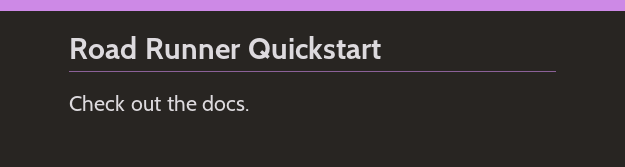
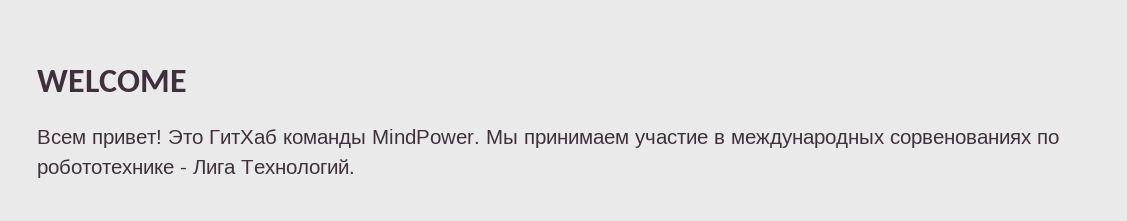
[69,36,382,59] [69,95,250,111] Road Runner Quickstart // Check out the docs. -> [37,70,187,92] [37,129,1059,148] [37,159,355,178] WELCOME // Всем привет! Это ГитХаб команды MindPower. Мы принимаем участие в международных сорвенованиях по робототехнике - Лига Технологий.

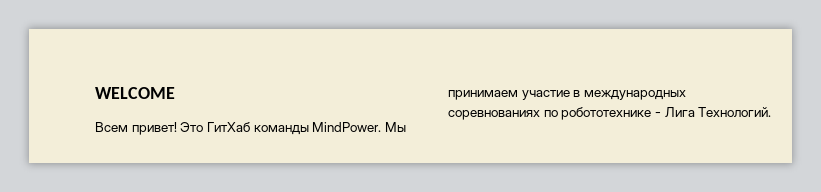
[890,133,1032,148] сорвенованиях -> [448,110,540,120] соревнованиях

